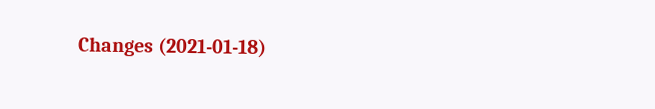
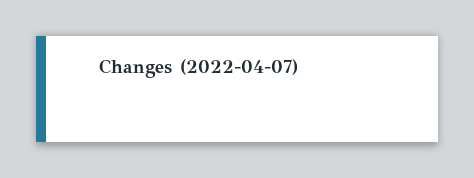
[157,37,268,59] (2021-01-18) -> [180,59,298,75] (2022-04-07)

